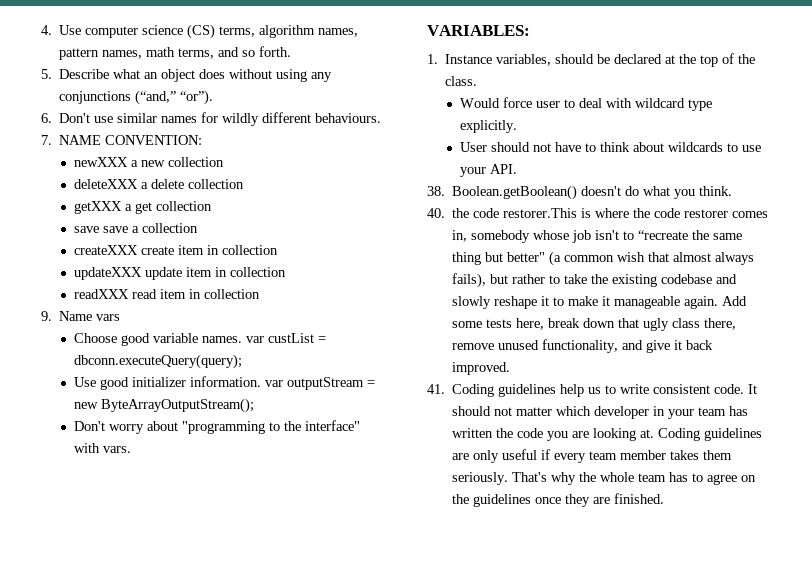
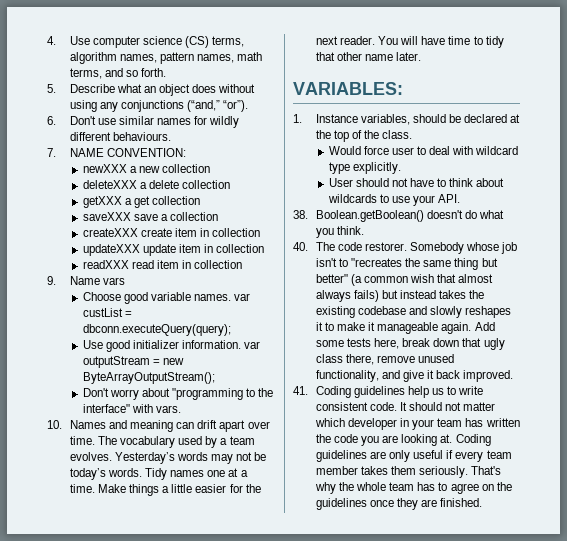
[74,226,100,233] save -> [82,212,131,221] saveXXX
(132, 449) none -> [47,420,270,432] [69,436,255,448] [69,452,267,464] [69,468,248,480] [69,484,261,496] [315,36,504,48] [315,52,422,61] // 10. Names and meaning can drift apart over time. The vocabulary used by a team evolves. Yesterday’s words may not be today’s words. Tidy names one at a time. Make things a little easier for the next reader. You will have time to tidy that other name later.
[452,208,769,218] [452,230,531,243] the code restorer.This is where the code restorer comes in, somebody -> [315,242,465,254] The code restorer. Somebody
[638,230,689,240] “recreate -> [351,258,403,267] "recreates
[452,273,588,288] fails), but rather to take -> [354,290,467,302] fails) but instead takes
[494,296,538,309] reshape -> [465,306,512,318] reshapes

